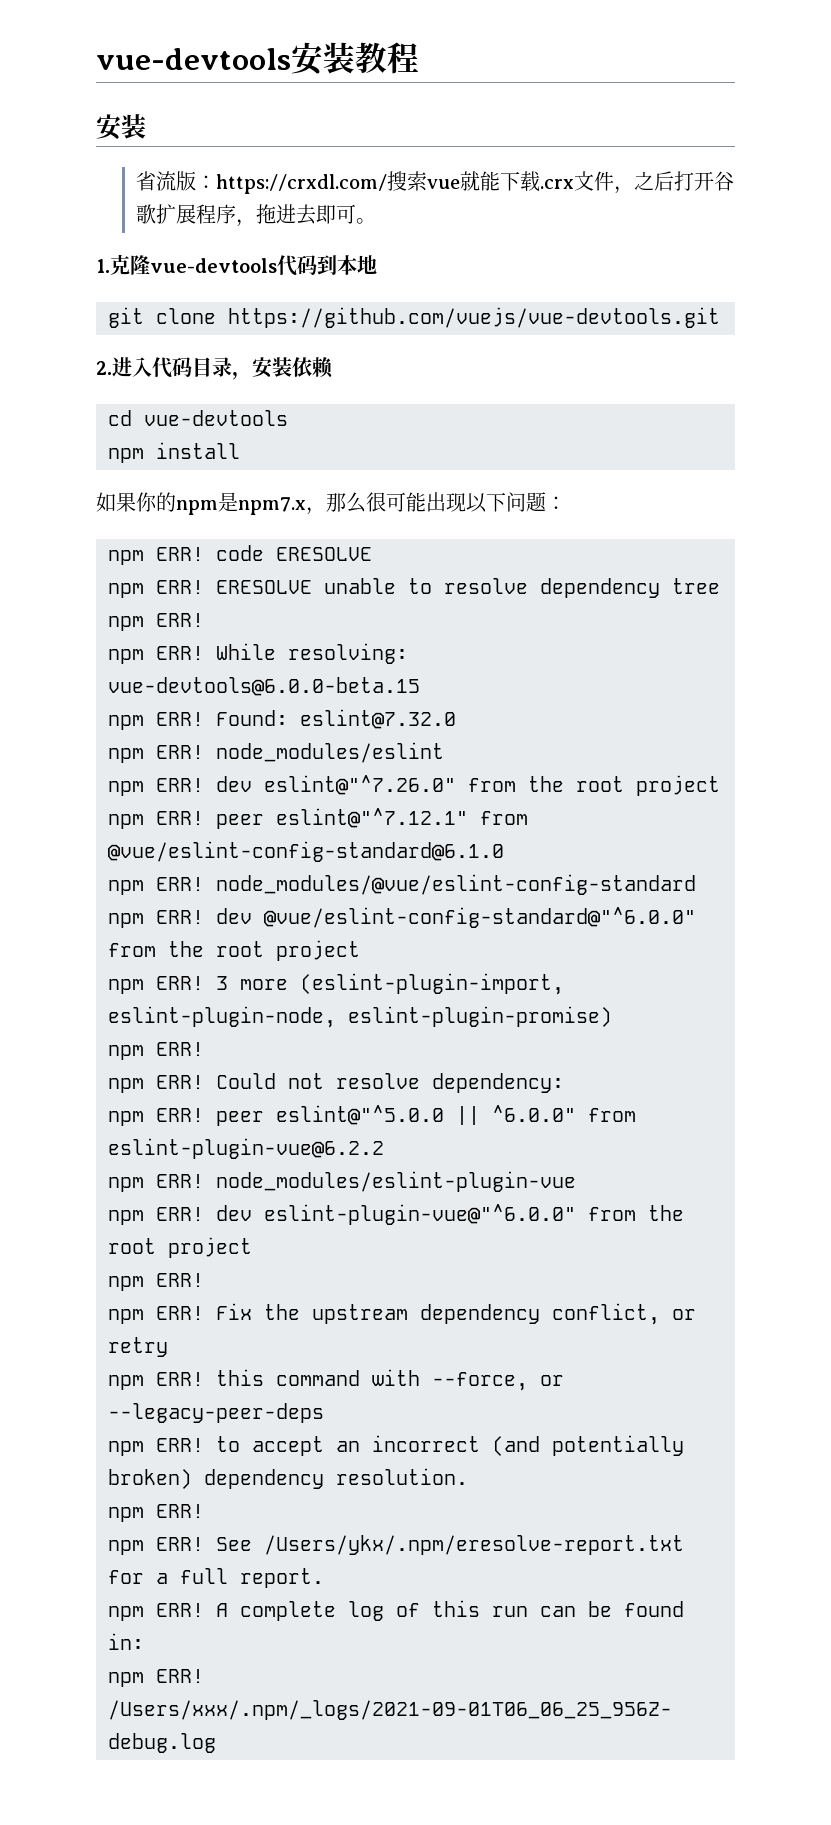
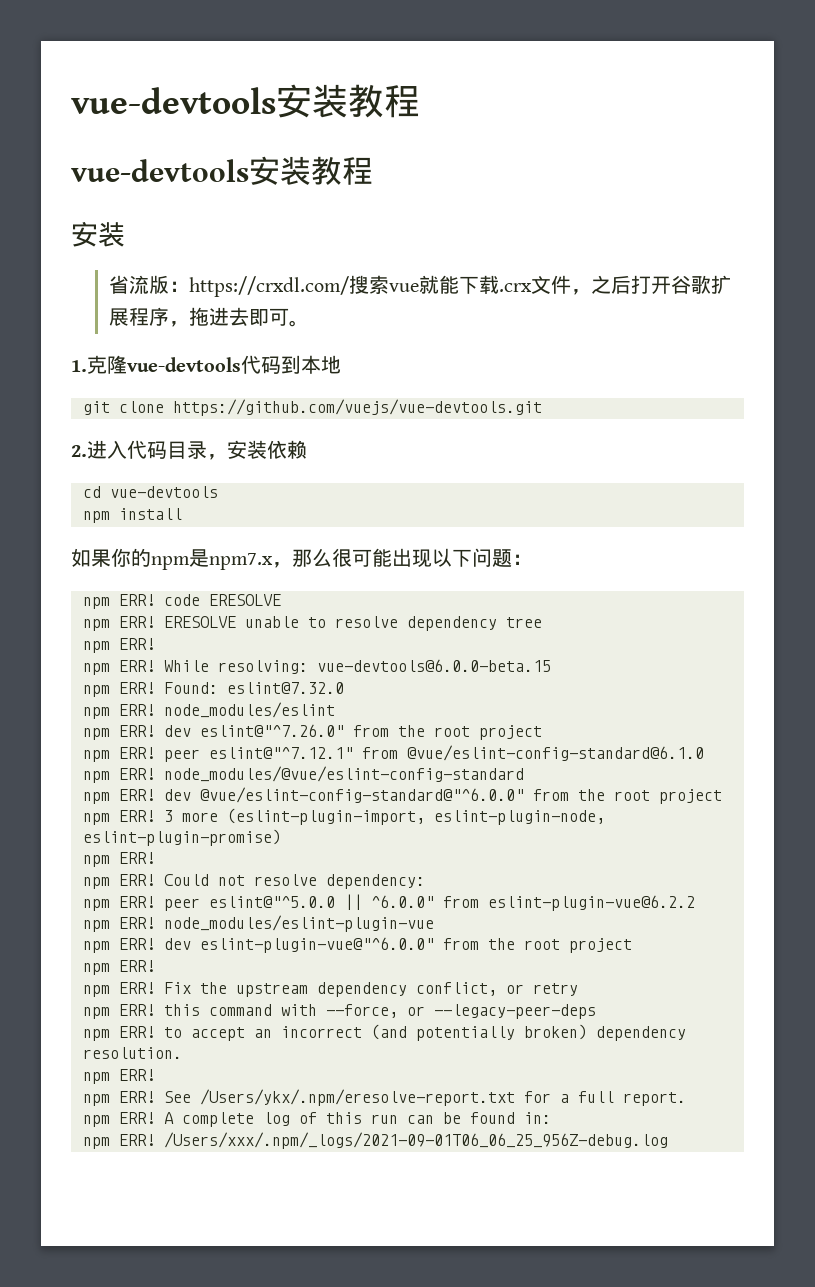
[96,42,419,75] vue-devtools安装教程 -> [71,84,420,118] [71,156,373,185] vue-devtools安装教程 // vue-devtools安装教程

